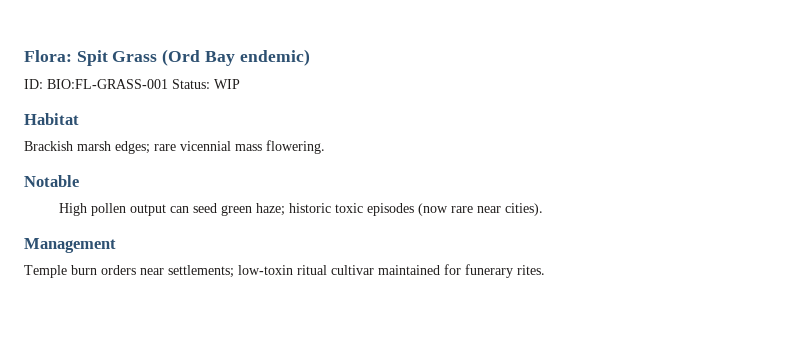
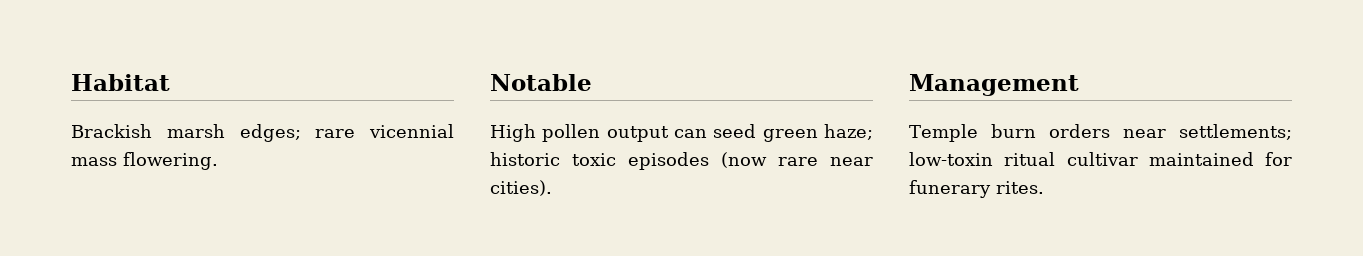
[24,49,310,66] [24,79,240,89] Flora: Spit Grass (Ord Bay endemic) // ID: BIO:FL-GRASS-001 Status: WIP // -> (71, 82) none

